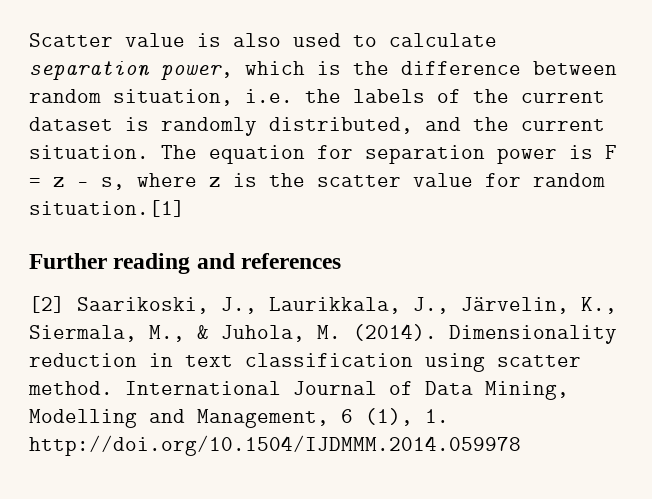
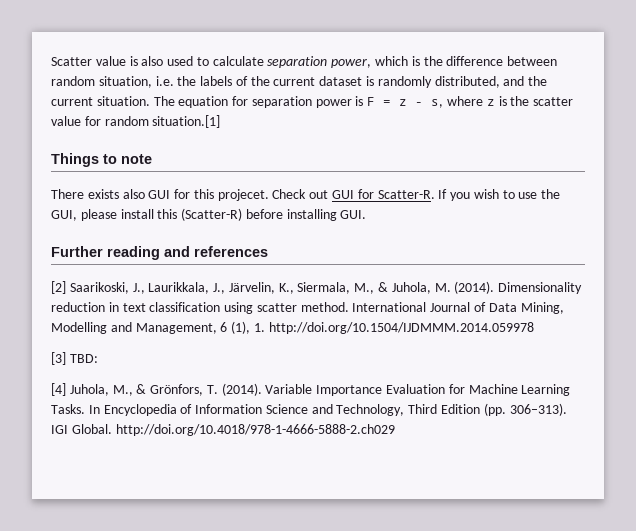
(185, 208) none -> [51,153,152,167] [51,189,561,201] [51,208,367,221] // Things to note // There exists also GUI for this projecet. Check out GUI for Scatter-R. If you wish to use the GUI, please install this (Scatter-R) before installing GUI.
(521, 445) none -> [51,352,98,365] [51,383,571,396] [51,403,567,416] [51,424,395,436] // [3] TBD: // [4] Juhola, M., & Grönfors, T. (2014). Variable Importance Evaluation for Machine Learning Tasks. In Encyclopedia of Information Science and Technology, Third Edition (pp. 306–313). IGI Global. http://doi.org/10.4018/978-1-4666-5888-2.ch029

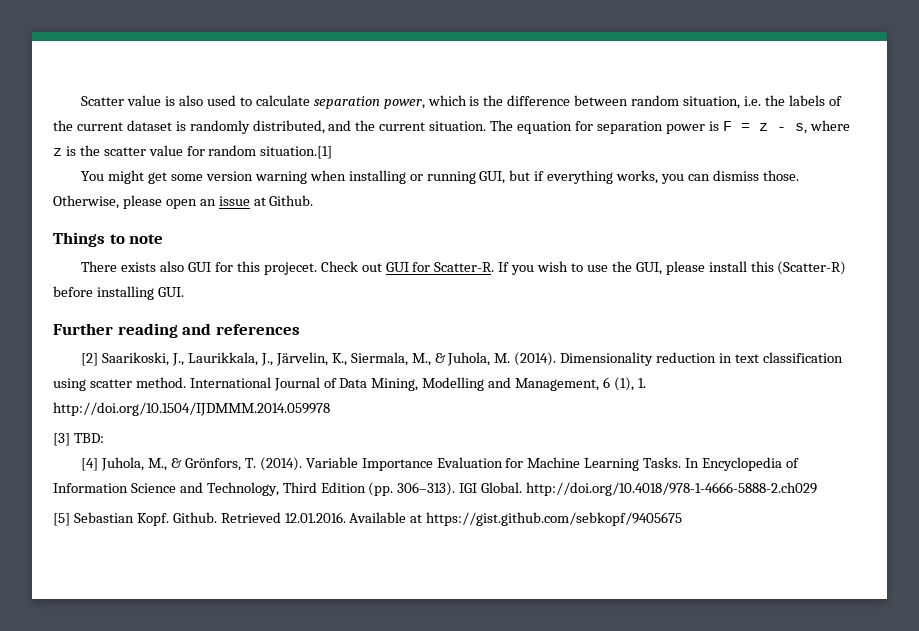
(221, 121) none -> [81,170,799,184] [53,195,314,209] // You might get some version warning when installing or running GUI, but if everything works, you can dismiss those. Otherwise, please open an issue at Github.
(395, 430) none -> [53,512,683,526] // [5] Sebastian Kopf. Github. Retrieved 12.01.2016. Available at https://gist.github.com/sebkopf/9405675

